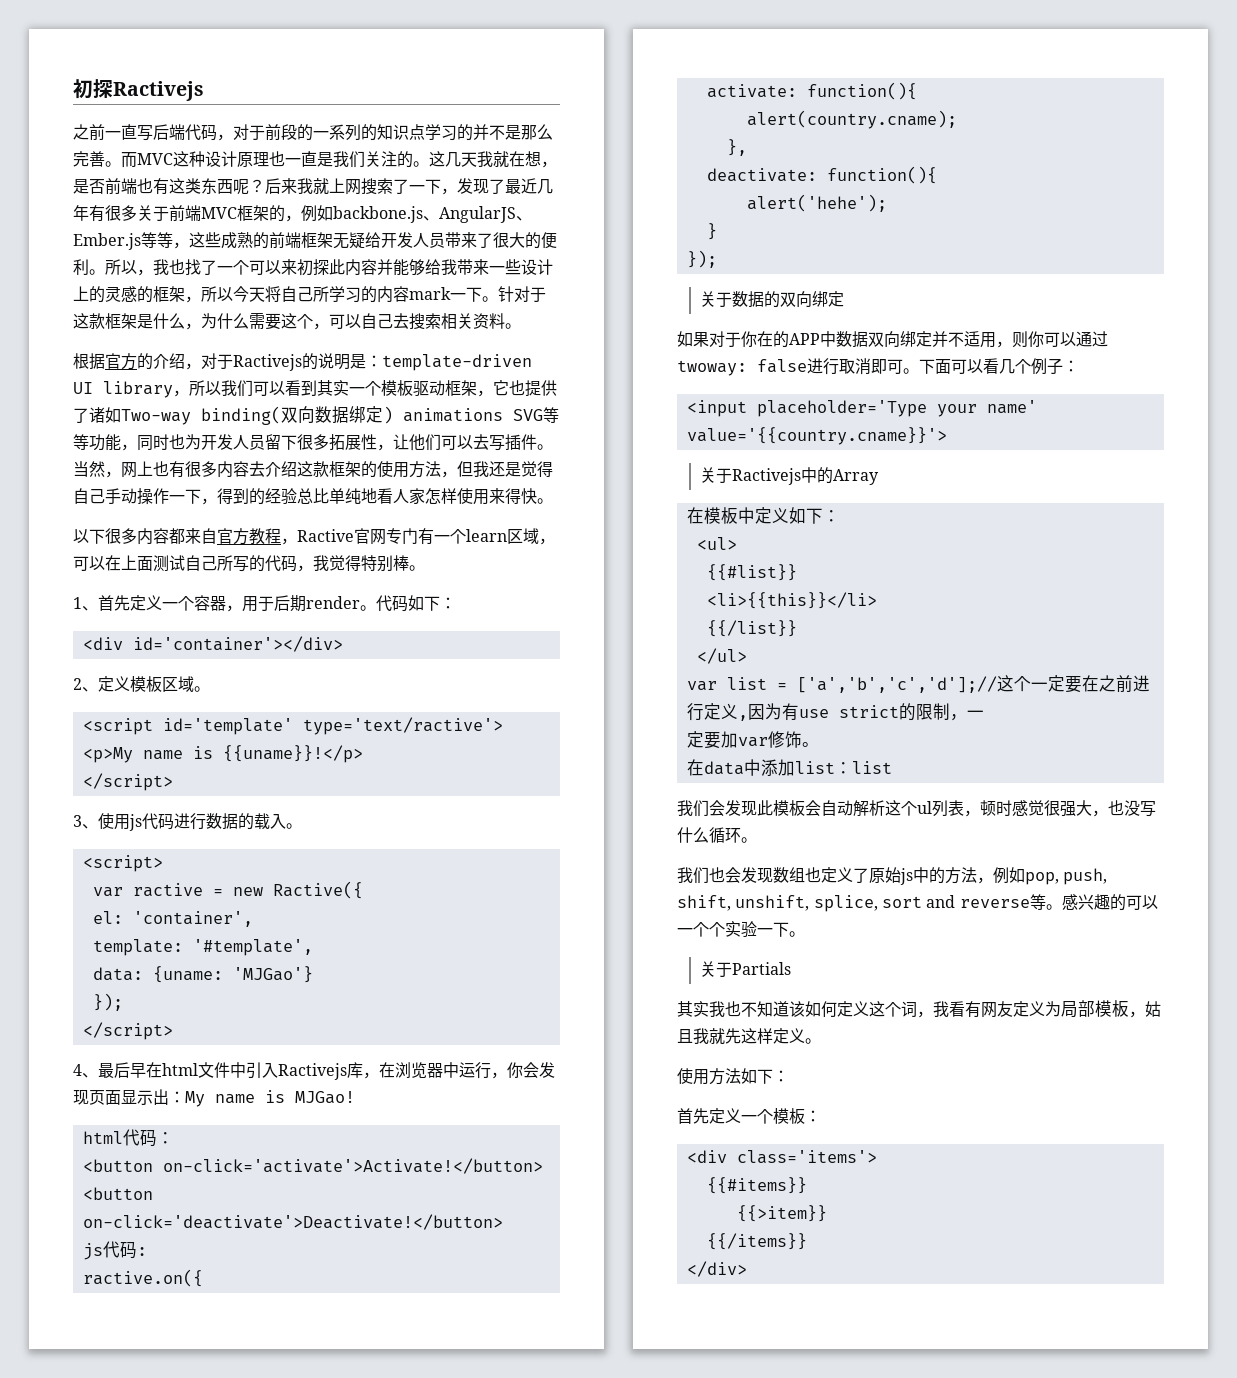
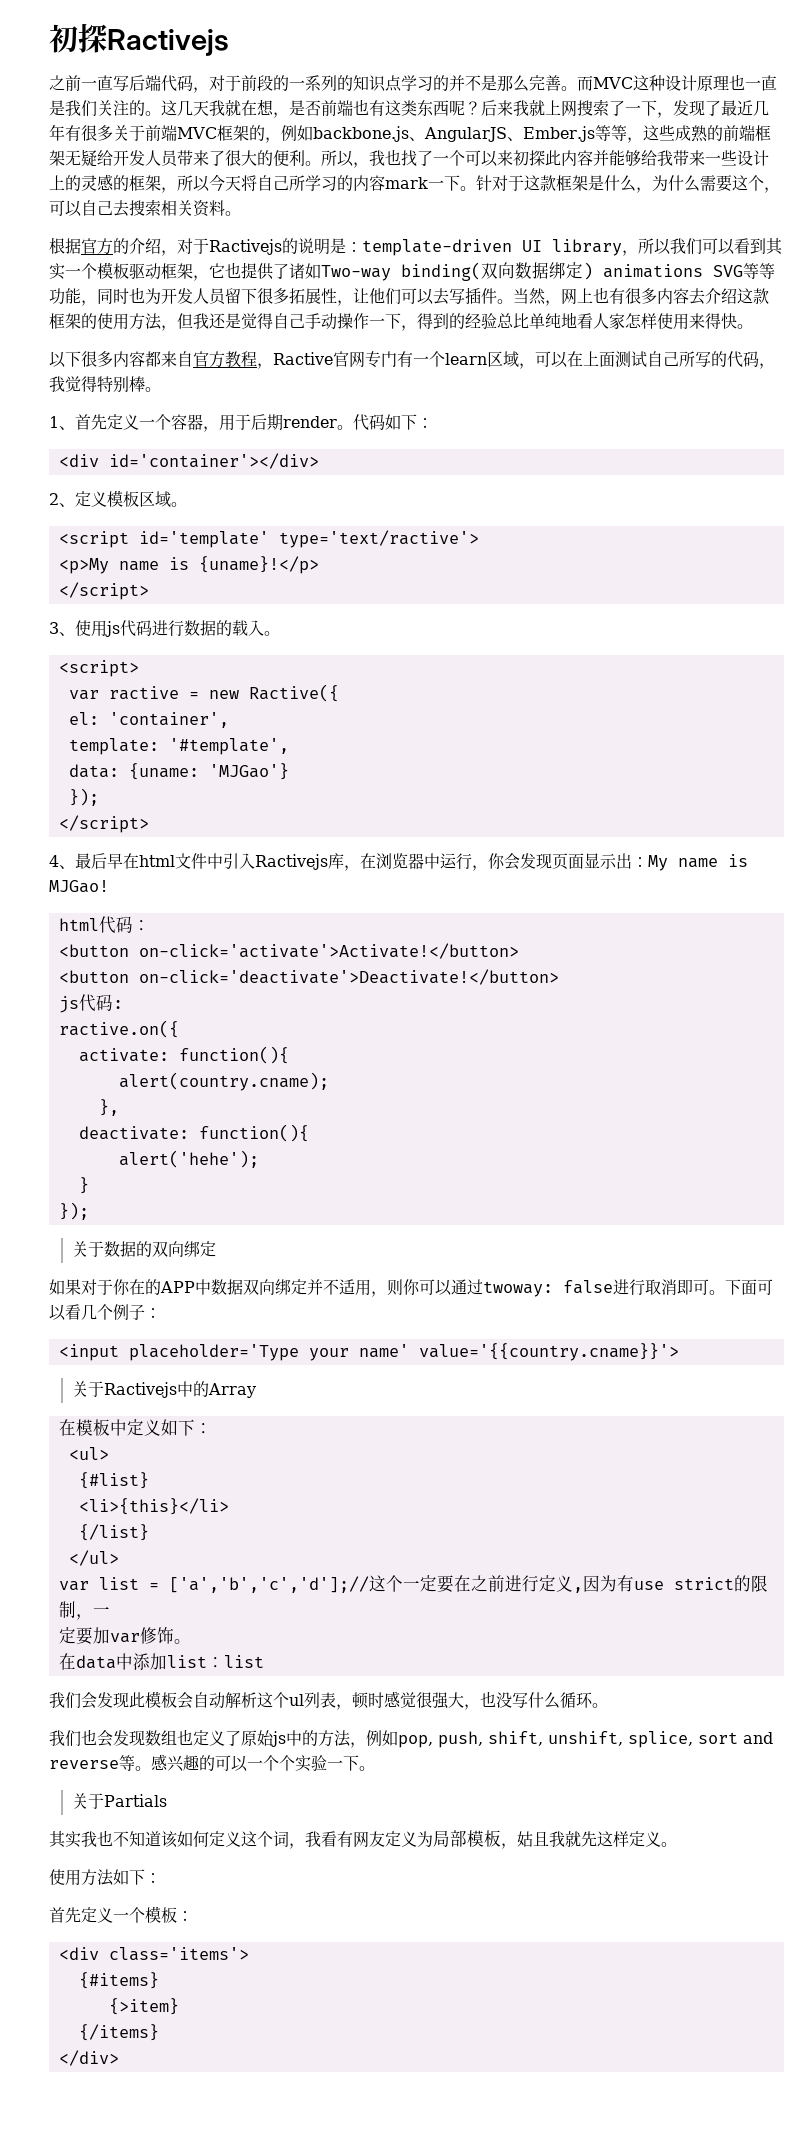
[222,745,363,763] {{uname}}!</p> -> [198,556,319,574] {uname}!</p>
[706,564,797,581] [706,592,877,609] [706,620,797,637] {{#list}} // <li>{{this}}</li> // {{/list}} -> [78,1472,149,1489] [78,1498,229,1515] [78,1524,149,1541] {#list} // <li>{this}</li> // {/list}
[706,1177,807,1194] [736,1205,827,1222] [706,1233,807,1250] {{#items}} // {{>item}} // {{/items}} -> [78,1972,159,1989] [108,1998,179,2015] [78,2024,159,2041] {#items} // {>item} // {/items}

